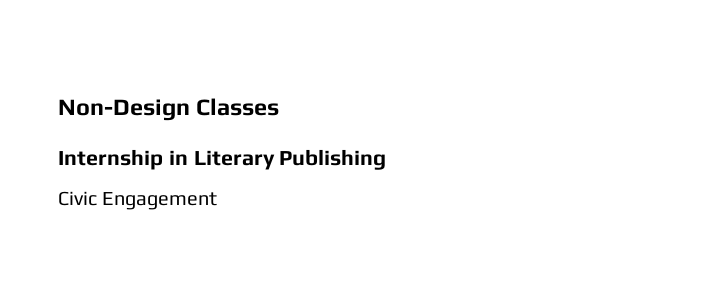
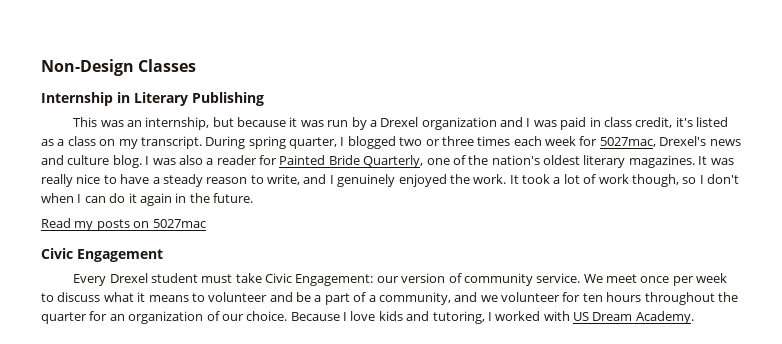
[58,191,218,210] Civic Engagement -> [73,117,729,130] [41,136,741,149] [41,155,734,168] [41,174,739,187] [41,193,253,206] [41,218,206,231] [41,248,163,262] [73,273,728,286] [41,292,738,305] [41,311,694,324] This was an internship, but because it was run by a Drexel organization and I was paid in class credit, it's listed as a class on my transcript. During spring quarter, I blogged two or three times each week for 5027mac, Drexel's news and culture blog. I was also a reader for Painted Bride Quarterly, one of the nation's oldest literary magazines. It was really nice to have a steady reason to write, and I genuinely enjoyed the work. It took a lot of work though, so I don't when I can do it again in the future. // Read my posts on 5027mac // Civic Engagement // Every Drexel student must take Civic Engagement: our version of community service. We meet once per week to discuss what it means to volunteer and be a part of a community, and we volunteer for ten hours throughout the quarter for an organization of our choice. Because I love kids and tutoring, I worked with US Dream Academy.

